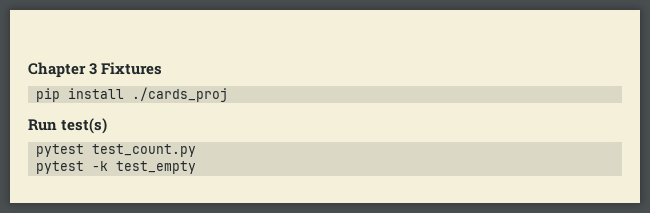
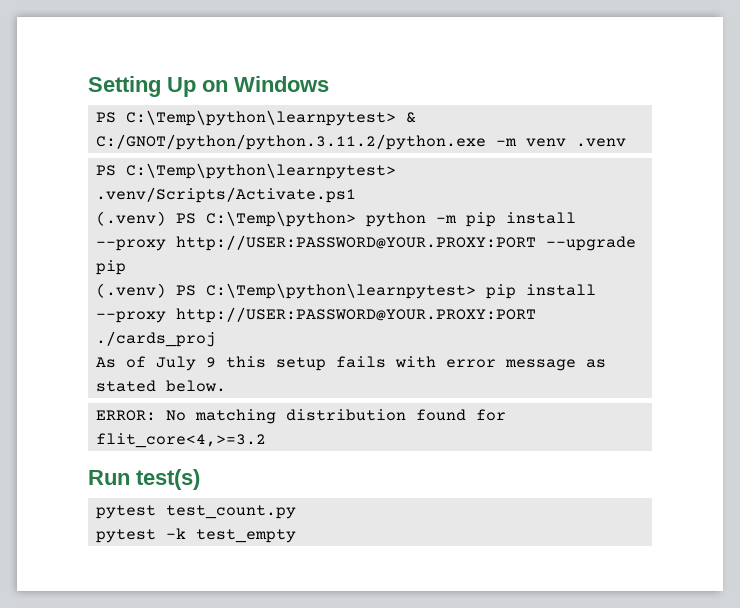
[28,62,163,78] [35,87,228,102] Chapter 3 Fixtures // pip install ./cards_proj -> [88,76,329,97] [96,110,417,126] [96,134,627,150] [96,163,397,179] [96,187,357,203] [96,211,577,227] [96,235,637,251] [96,260,127,275] [96,283,597,299] [96,307,537,323] [96,331,217,347] [96,356,607,371] [96,380,227,392] [96,409,507,424] [96,433,267,448] Setting Up on Windows // PS C:\Temp\python\learnpytest> & C:/GNOT/python/python.3.11.2/python.exe -m venv .venv // PS C:\Temp\python\learnpytest> .venv/Scripts/Activate.ps1 // (.venv) PS C:\Temp\python> python -m pip install --proxy http://USER:PASSWORD@YOUR.PROXY:PORT --upgrade pip // (.venv) PS C:\Temp\python\learnpytest> pip install --proxy http://USER:PASSWORD@YOUR.PROXY:PORT ./cards_proj // As of July 9 this setup fails with error message as stated below. // ERROR: No matching distribution found for flit_core<4,>=3.2

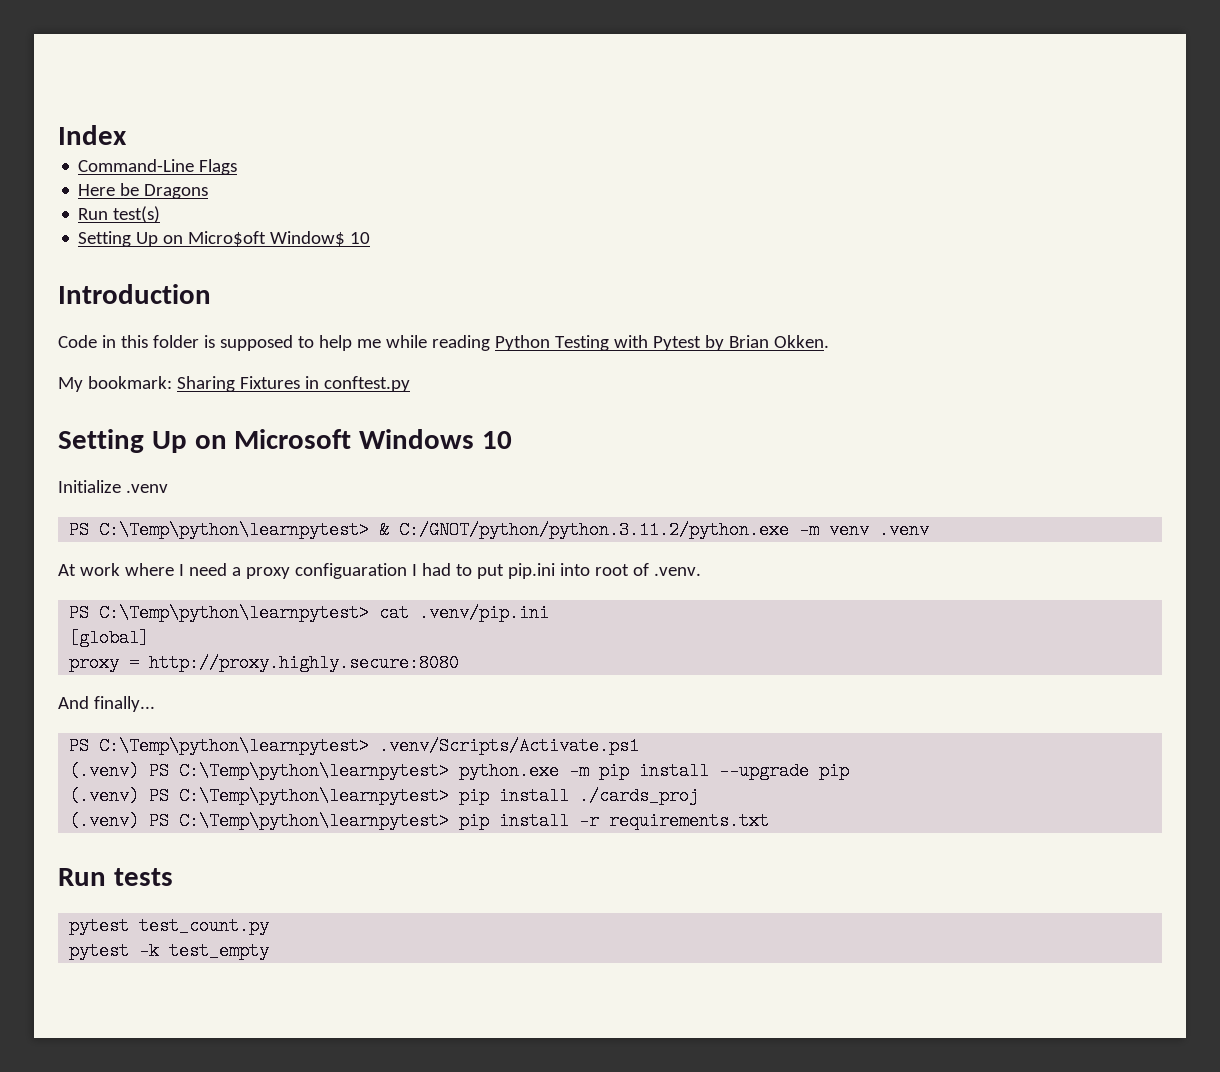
[88,76,329,97] Setting Up on Windows -> [58,125,127,145] [78,159,238,175] [78,183,209,199] [78,206,161,223] [78,231,371,247] [58,284,211,304] [58,335,829,351] [58,376,410,392] [58,429,513,453] [58,480,168,493] Index // Command-Line Flags // Here be Dragons // Run test(s) // Setting Up on Micro$oft Window$ 10 // Introduction // Code in this folder is supposed to help me while reading Python Testing with Pytest by Brian Okken. // My bookmark: Sharing Fixtures in conftest.py // Setting Up on Microsoft Windows 10 // Initialize .venv
(627, 142) none -> [58,563,701,579] [69,604,550,622] [69,629,150,647] [69,654,460,672] [58,696,155,712] // At work where I need a proxy configuaration I had to put pip.ini into root of .venv. // PS C:\Temp\python\learnpytest> cat .venv/pip.ini // [global] // proxy = http://proxy.highly.secure:8080 // And finally...
[206,211,427,227] C:\Temp\python> python -> [179,762,560,780] C:\Temp\python\learnpytest> python.exe
[96,235,537,251] --proxy http://USER:PASSWORD@YOUR.PROXY:PORT -> (710, 771) none
[96,307,537,323] --proxy http://USER:PASSWORD@YOUR.PROXY:PORT -> (570, 796) none
[96,356,607,371] [96,380,227,392] [96,409,507,424] [96,433,267,448] [88,469,200,490] As of July 9 this setup fails with error message as stated below. // ERROR: No matching distribution found for flit_core<4,>=3.2 // Run test(s) -> [69,812,770,830] [58,868,173,886] (.venv) PS C:\Temp\python\learnpytest> pip install -r requirements.txt // Run tests

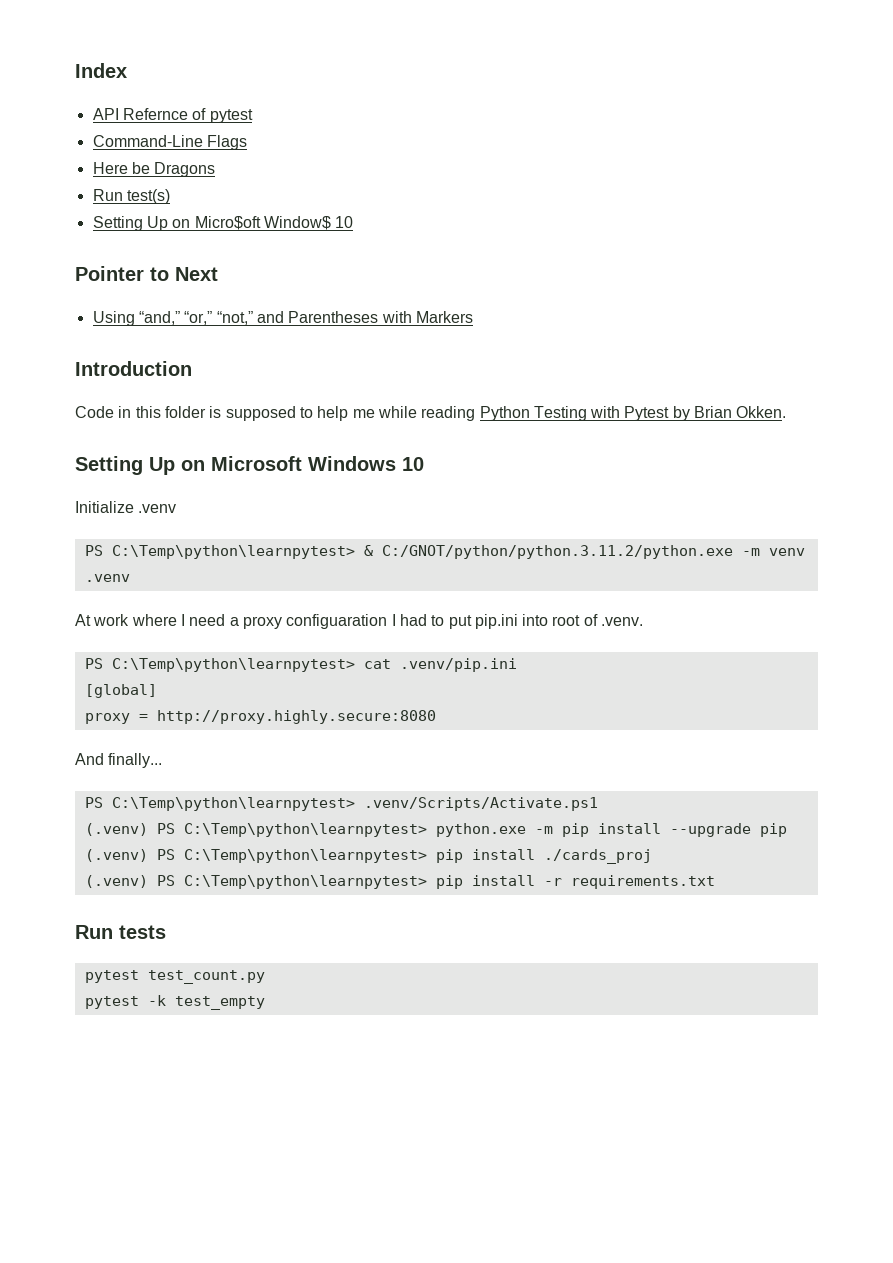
(127, 135) none -> [92,108,253,123] // API Refernce of pytest
(371, 238) none -> [75,266,218,281] [92,311,473,326] // Pointer to Next // Using “and,” “or,” “not,” and Parentheses with Markers
[58,376,410,392] // My bookmark: Sharing Fixtures in conftest.py -> (787, 412) none

